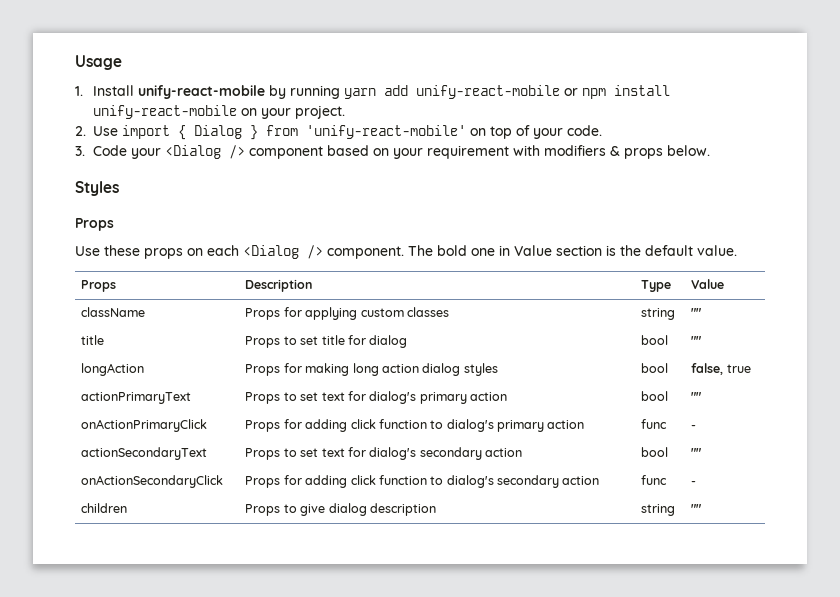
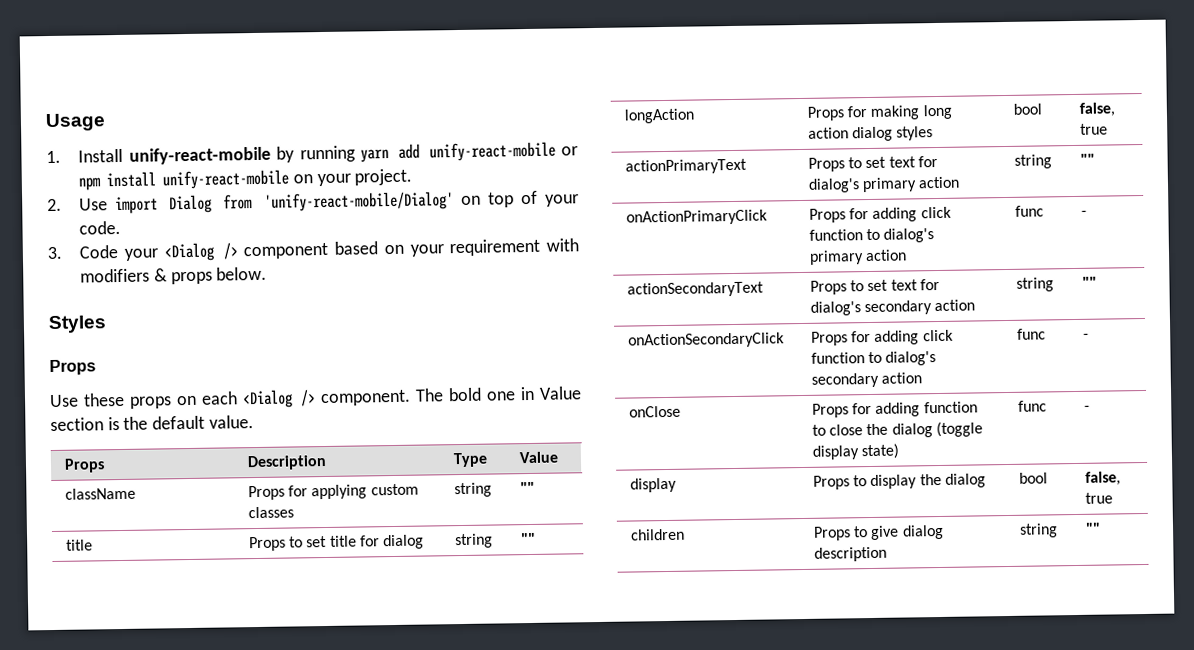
[178,125,466,140] { Dialog } from 'unify-react-mobile' -> [169,191,454,214] Dialog from 'unify-react-mobile/Dialog'
[641,335,669,345] bool -> [454,533,493,549] string
[641,391,669,401] bool -> [1013,154,1052,169] string
[641,447,669,457] bool -> [1015,277,1054,292] string
(697, 483) none -> [628,405,681,418] [811,401,978,418] [811,421,984,438] [811,443,900,460] [1017,400,1047,412] [1083,405,1090,411] [629,477,677,493] [812,473,987,490] [1018,472,1048,484] [1084,471,1121,486] [1084,492,1113,504] // onClose | Props for adding function to close the dialog (toggle display state) | func | - // display | Props to display the dialog | bool | false, true

